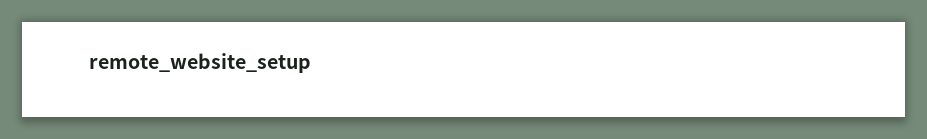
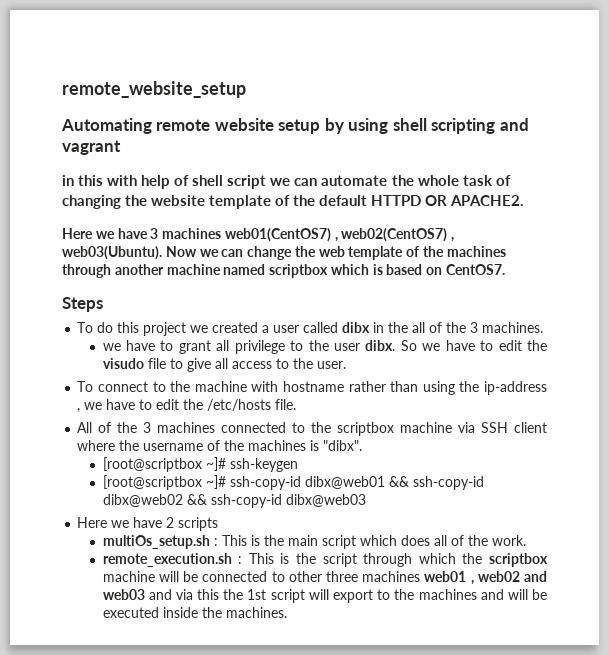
(311, 63) none -> [61,118,529,134] [62,140,121,155] [62,175,511,189] [62,195,525,209] [62,228,455,242] [62,246,506,260] [62,264,506,278] [62,297,103,312] [77,322,544,336] [102,340,547,354] [102,358,346,372] [77,381,548,395] [77,399,297,413] [77,422,548,436] [77,440,363,451] [102,457,298,472] [102,475,484,490] [102,494,366,508] [77,517,219,531] [102,535,526,549] [102,553,548,567] [102,571,547,585] [102,589,547,603] [102,607,287,618] // Automating remote website setup by using shell scripting and vagrant // in this with help of shell script we can automate the whole task of changing the website template of the default HTTPD OR APACHE2. // Here we have 3 machines web01(CentOS7) , web02(CentOS7) , web03(Ubuntu). Now we can change the web template of the machines through another machine named scriptbox which is based on CentOS7. // Steps // To do this project we created a user called dibx in the all of the 3 machines. // we have to grant all privilege to the user dibx. So we have to edit the visudo file to give all access to the user. // To connect to the machine with hostname rather than using the ip-address , we have to edit the /etc/hosts file. // All of the 3 machines connected to the scriptbox machine via SSH client where the username of the machines is "dibx". // [root@scriptbox ~]# ssh-keygen // [root@scriptbox ~]# ssh-copy-id dibx@web01 && ssh-copy-id dibx@web02 && ssh-copy-id dibx@web03 // Here we have 2 scripts // multiOs_setup.sh : This is the main script which does all of the work. // remote_execution.sh : This is the script through which the scriptbox machine will be connected to other three machines web01 , web02 and web03 and via this the 1st script will export to the machines and will be executed inside the machines.

